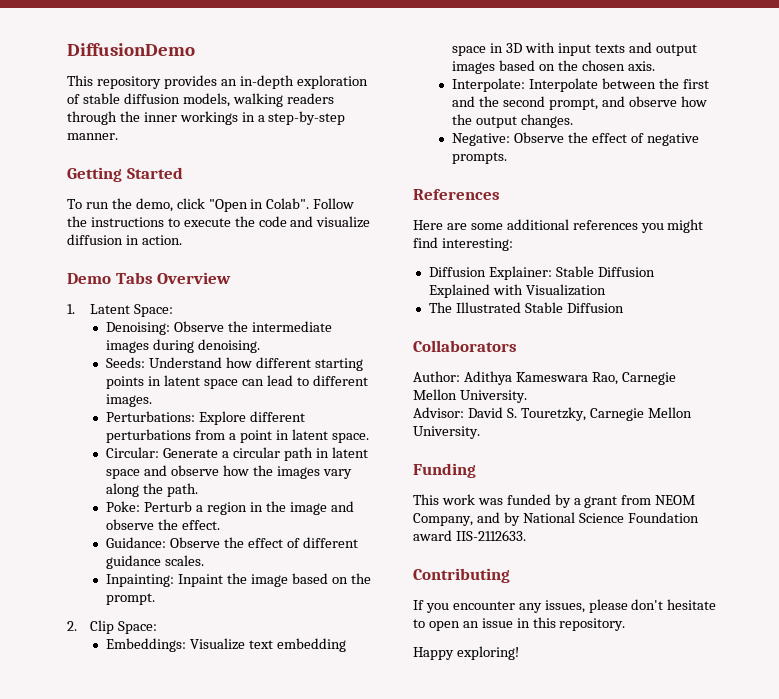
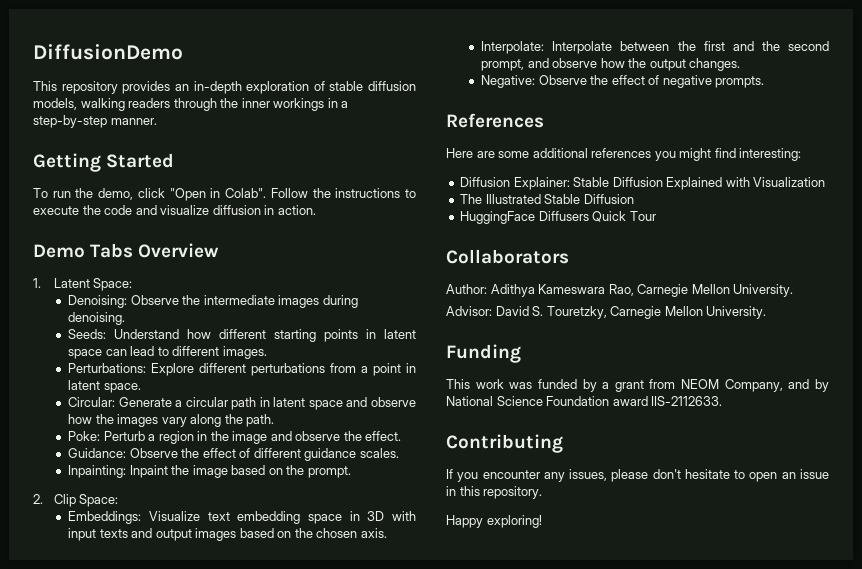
(624, 308) none -> [460,211,656,224] // HuggingFace Diffusers Quick Tour

